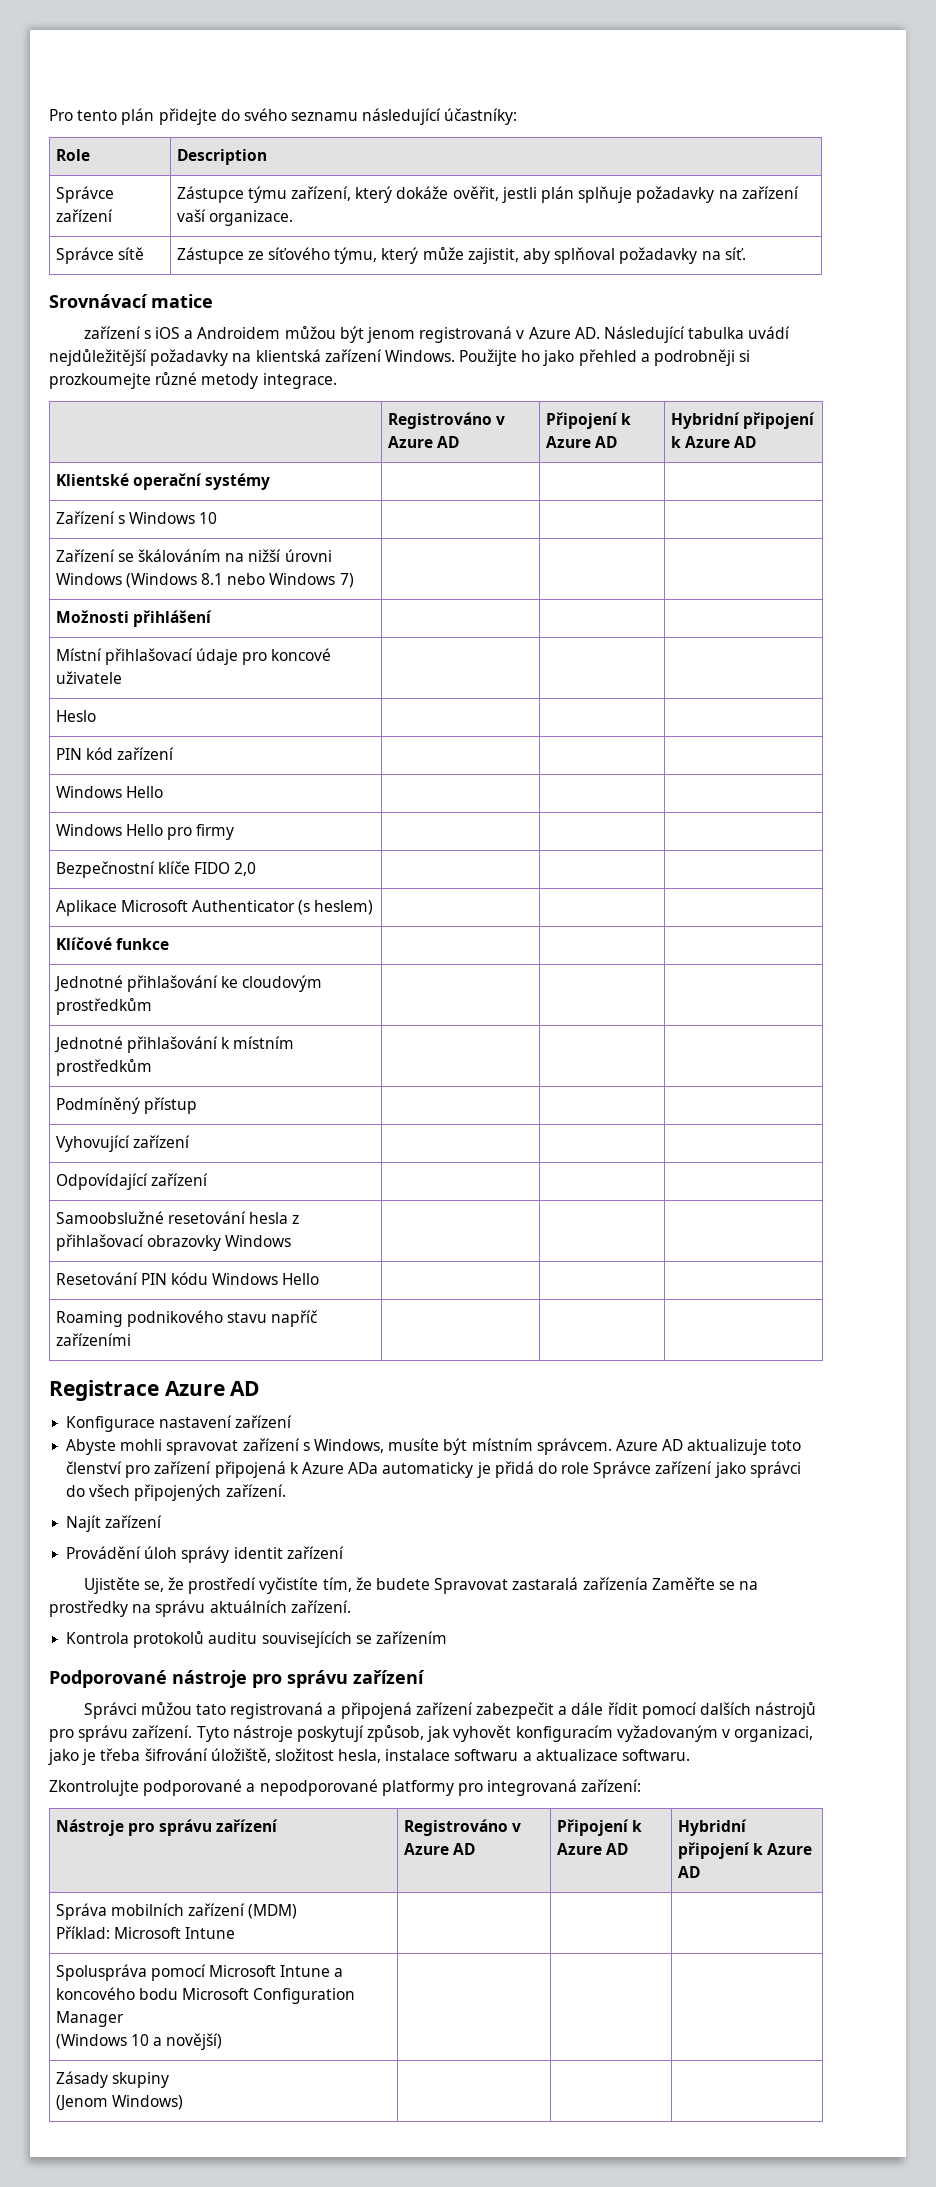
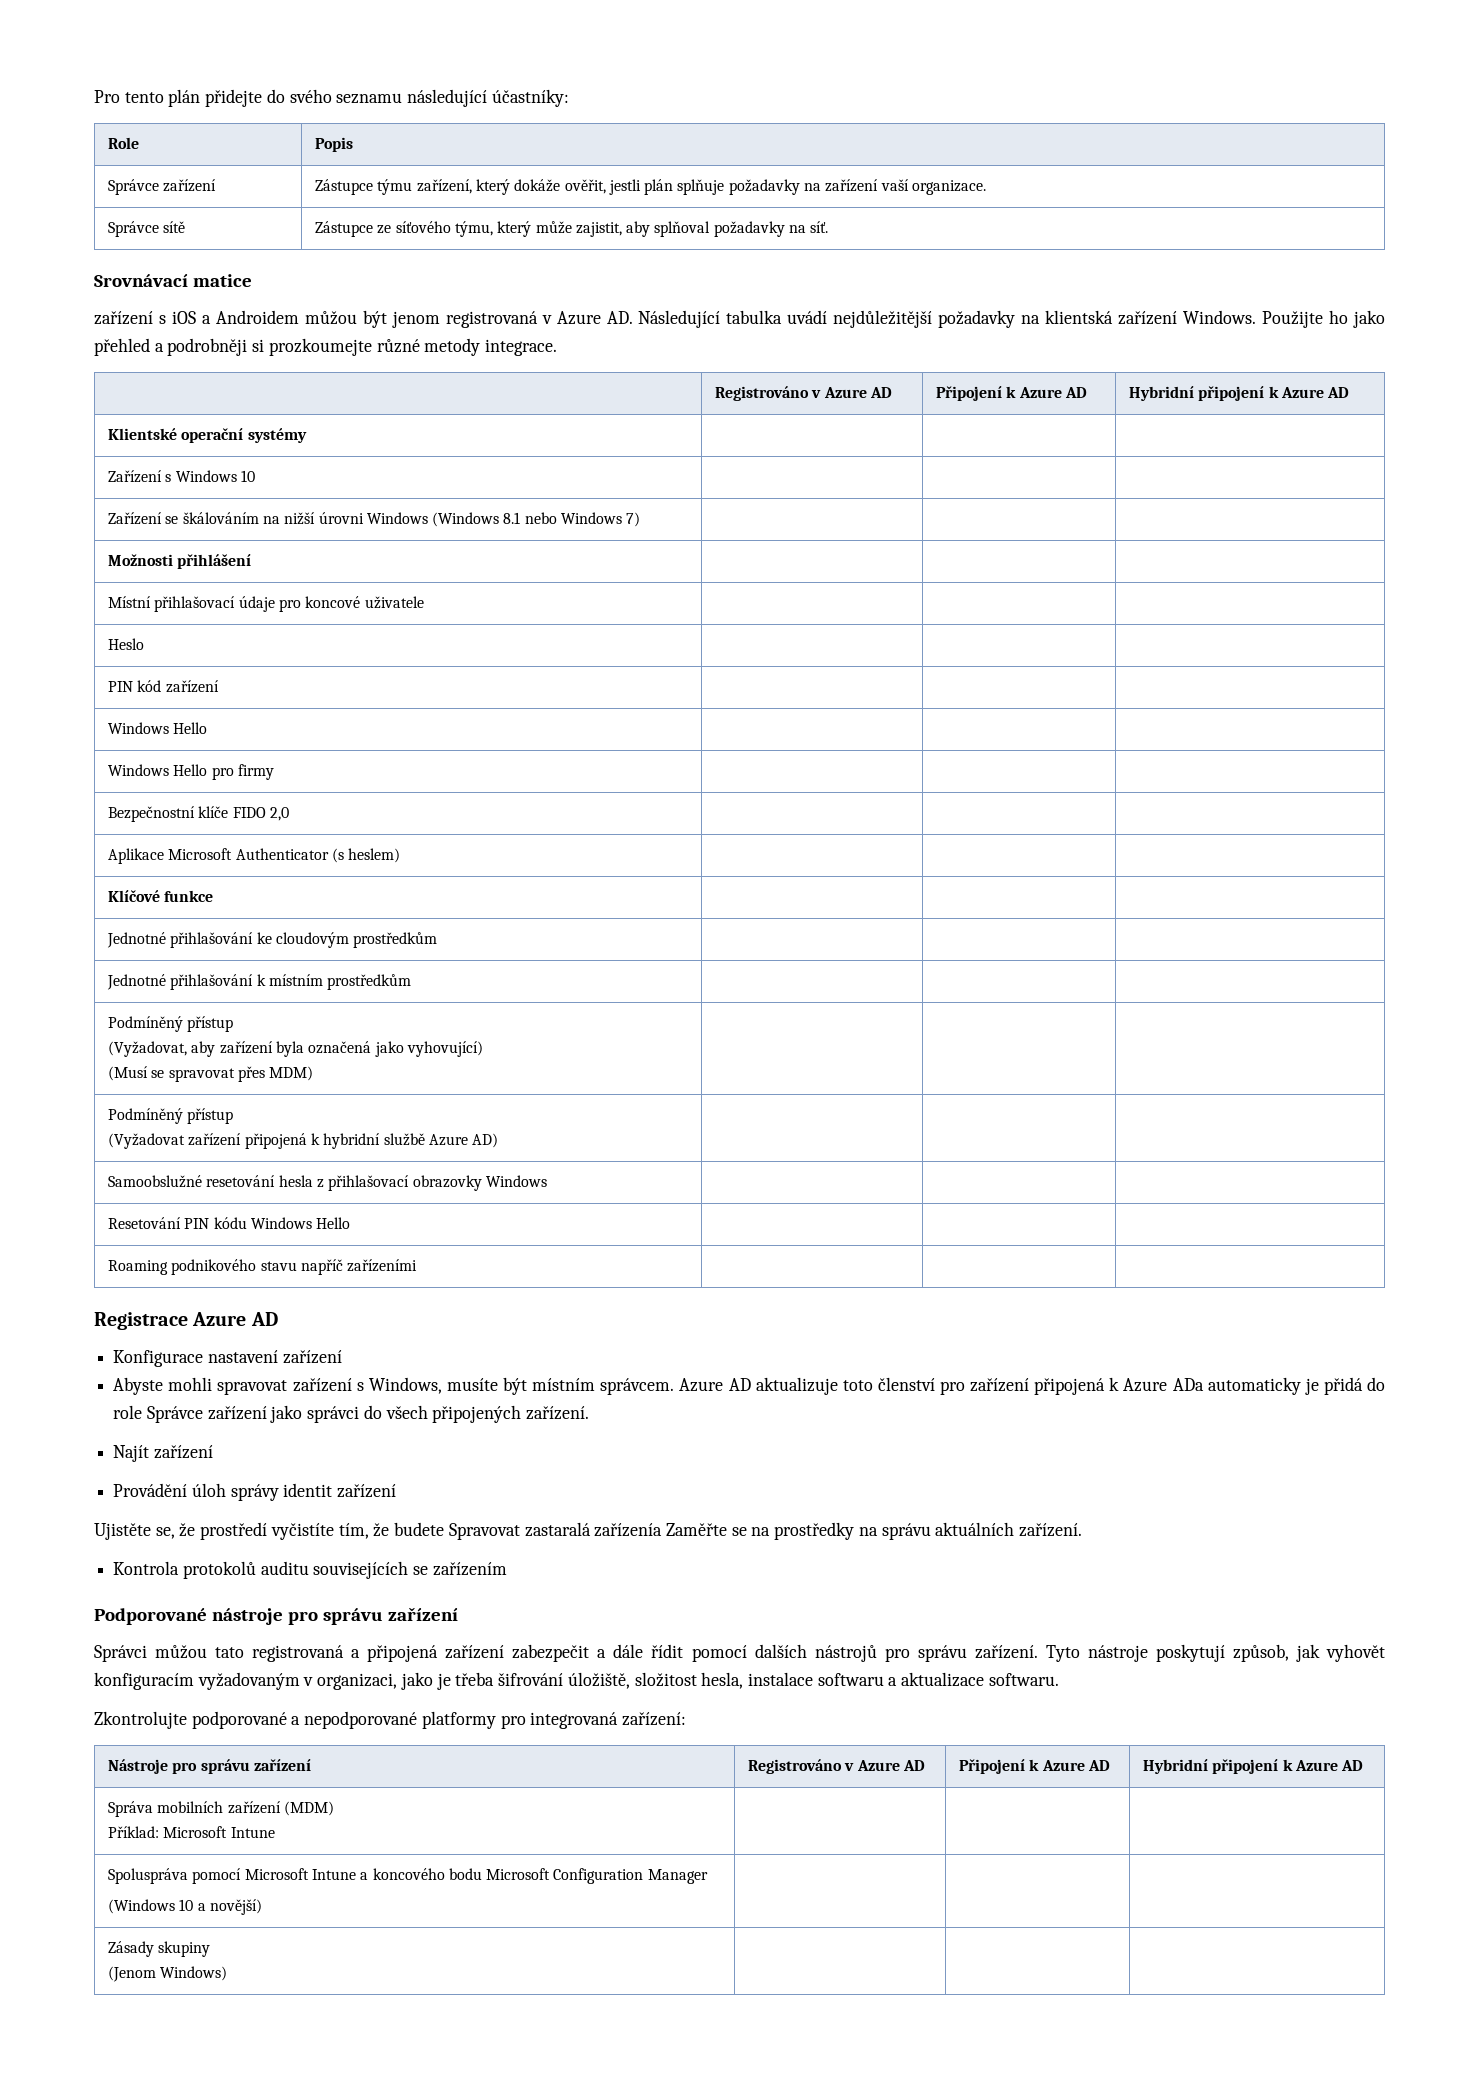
[176,149,267,165] Description -> [314,137,353,152] Popis
[55,1135,190,1152] [55,1173,208,1190] | | | // Vyhovující zařízení | | | // Odpovídající zařízení -> [107,1041,483,1057] [107,1066,314,1082] [107,1108,234,1124] [107,1133,499,1149] // (Vyžadovat, aby zařízení byla označená jako vyhovující) // (Musí se spravovat přes MDM) | | | // Podmíněný přístup // (Vyžadovat zařízení připojená k hybridní službě Azure AD)

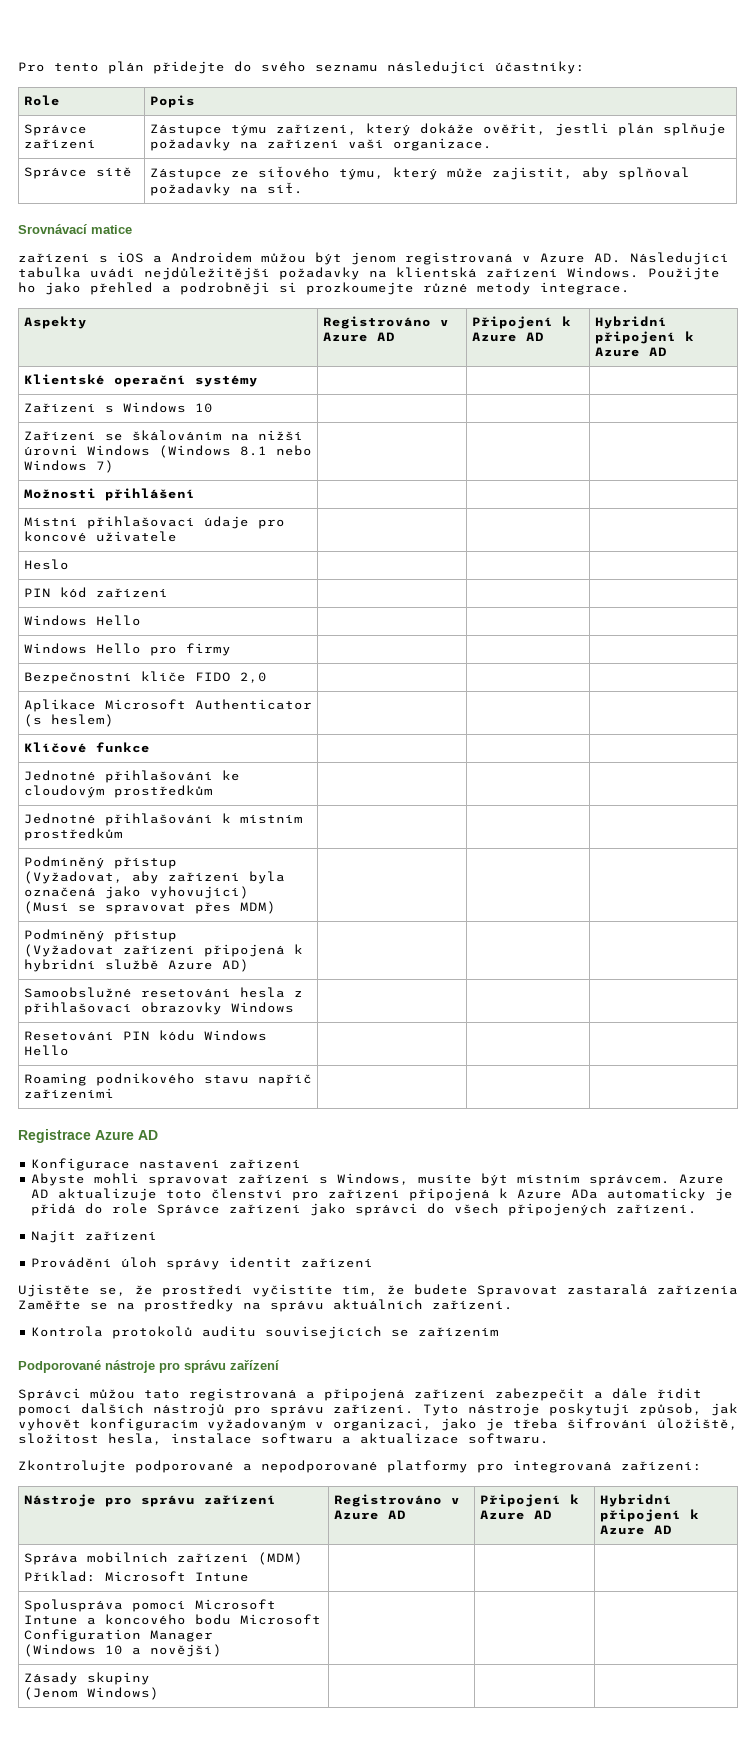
(558, 347) none -> [23,316,87,329] Aspekty

